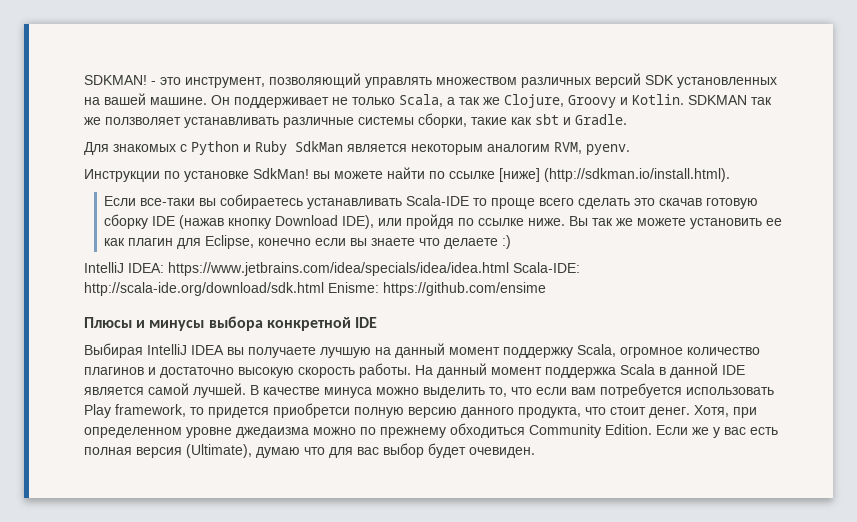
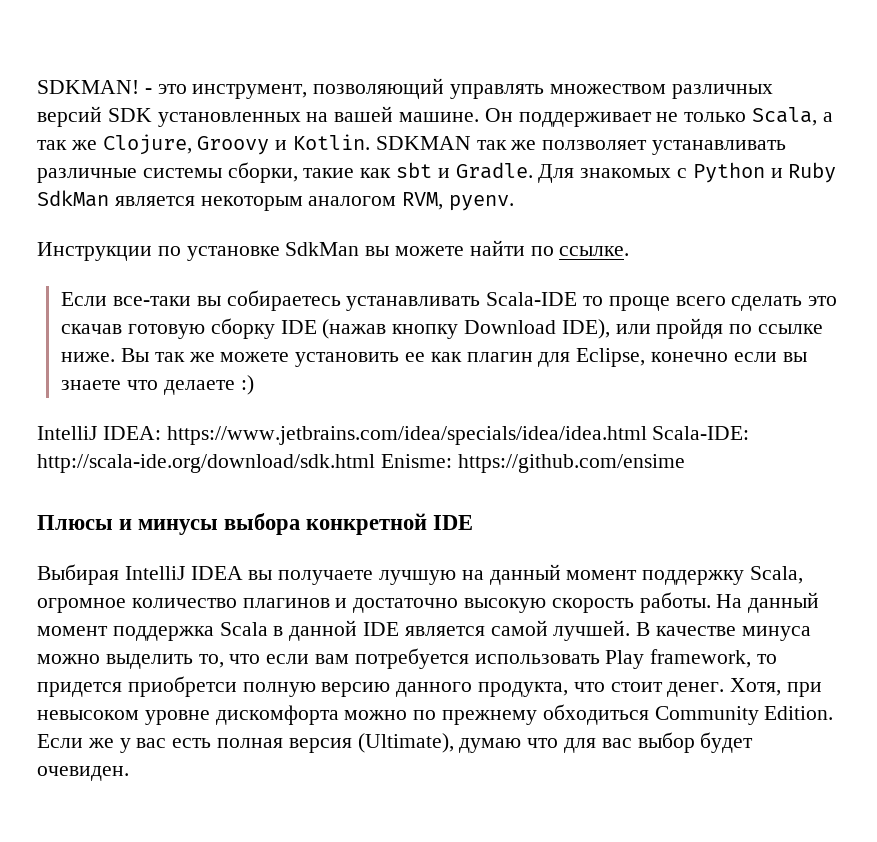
(627, 119) // -> (533, 170) none
[487,144,550,152] аналогим -> [308,196,397,206] аналогом
[253,168,309,179] SdkMan! -> [285,242,360,256] SdkMan
[449,168,730,182] ссылке [ниже] (http://sdkman.io/install.html). -> [559,246,630,256] ссылке.
[84,427,309,438] определенном уровне джедаизма -> [37,705,339,725] невысоком уровне дискомфорта

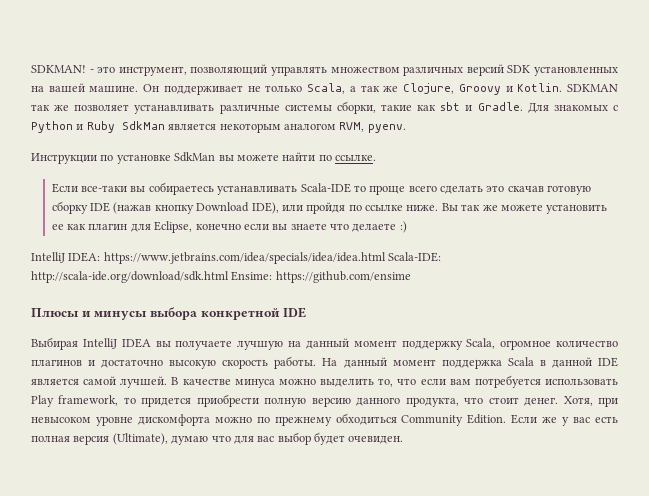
[542,140,648,150] ползволяет -> [74,104,130,111] позволяет
[380,454,452,468] Enisme: -> [231,271,273,281] Ensime:
[127,676,237,697] приобретси -> [196,394,259,407] приобрести

